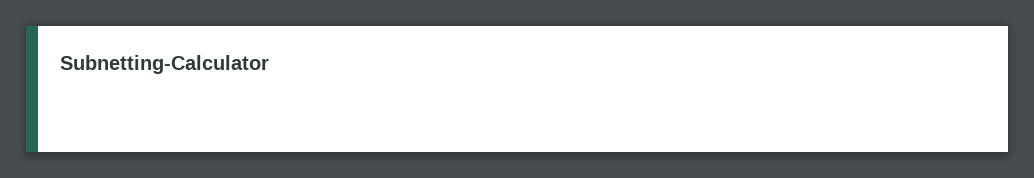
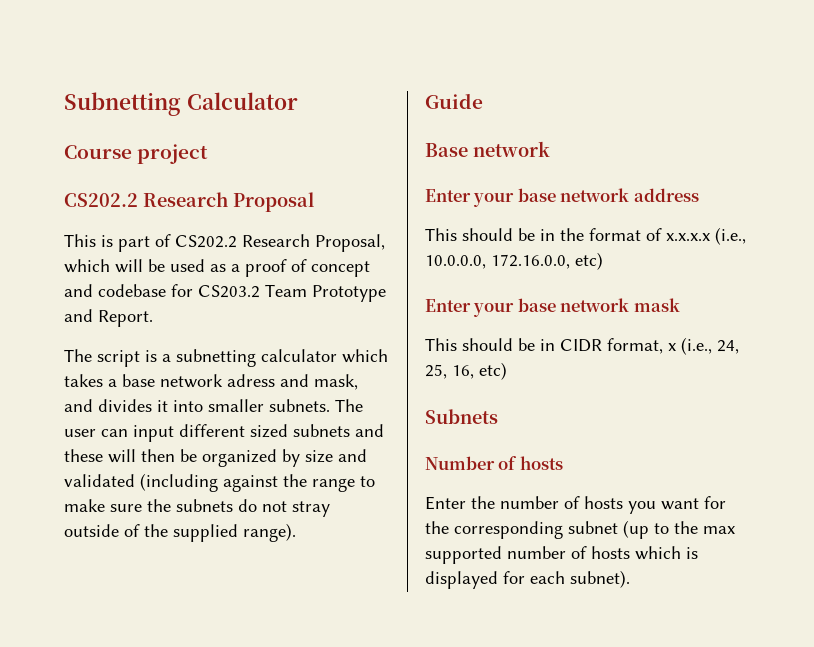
[60,55,269,74] Subnetting-Calculator -> [64,92,298,116] [64,144,209,164] [64,192,314,212] [64,234,385,252] [64,259,370,277] [64,284,386,302] [64,309,153,327] [64,349,388,367] [64,374,358,390] [64,399,363,412] [64,424,384,442] [64,449,367,467] [64,473,375,492] [64,499,330,517] [64,523,296,542] [425,93,483,109] [425,141,550,157] [425,188,699,207] [425,227,746,245] [425,252,603,270] [425,298,680,317] [425,337,739,355] [425,362,507,380] [425,409,498,424] [425,456,563,470] [425,496,726,514] [425,520,735,539] [425,546,698,564] [425,570,630,589] Subnetting Calculator // Course project // CS202.2 Research Proposal // This is part of CS202.2 Research Proposal, which will be used as a proof of concept and codebase for CS203.2 Team Prototype and Report. // The script is a subnetting calculator which takes a base network adress and mask, and divides it into smaller subnets. The user can input different sized subnets and these will then be organized by size and validated (including against the range to make sure the subnets do not stray outside of the supplied range). // Guide // Base network // Enter your base network address // This should be in the format of x.x.x.x (i.e., 10.0.0.0, 172.16.0.0, etc) // Enter your base network mask // This should be in CIDR format, x (i.e., 24, 25, 16, etc) // Subnets // Number of hosts // Enter the number of hosts you want for the corresponding subnet (up to the max supported number of hosts which is displayed for each subnet).

